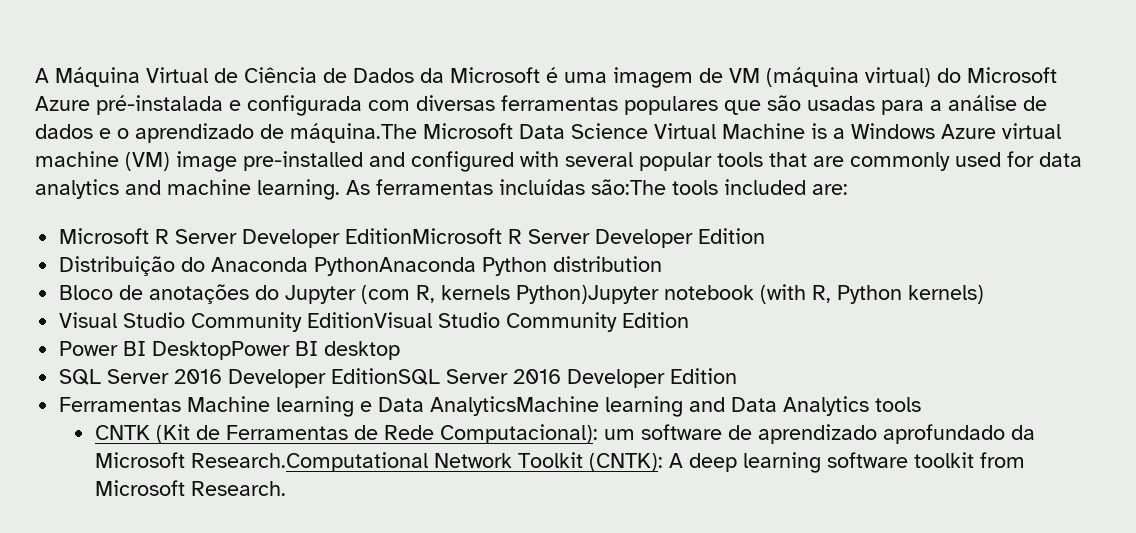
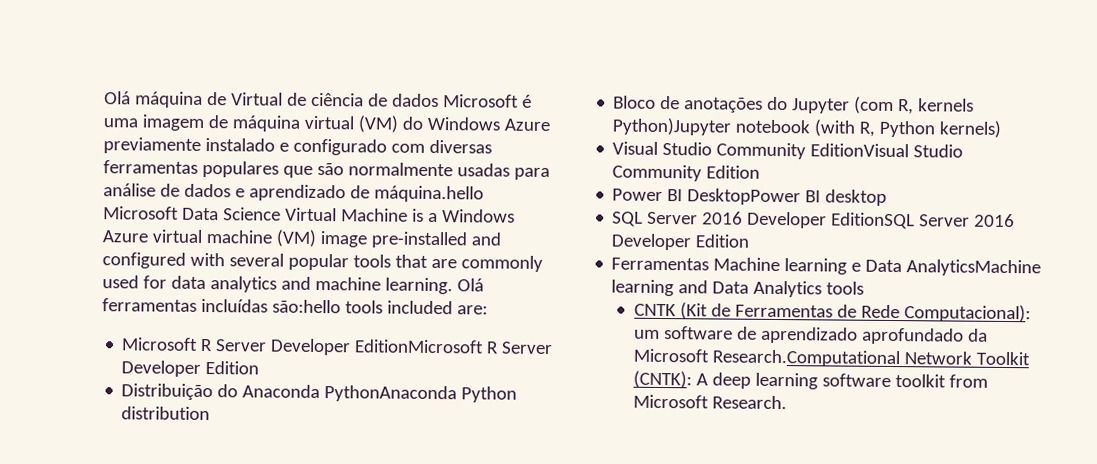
[35,67,444,87] A Máquina Virtual de Ciência de Dados da -> [104,91,439,108] Olá máquina de Virtual de ciência de dados
[729,67,1057,87] [35,95,362,116] VM (máquina virtual) do Microsoft Azure pré-instalada e configurada -> [231,115,550,133] [103,137,387,156] máquina virtual (VM) do Windows Azure previamente instalado e configurado
(801, 103) none -> [347,162,453,177] normalmente
[930,100,942,111] a -> (550, 174) none
[117,128,129,139] o -> (245, 193) none
[290,123,417,143] máquina.The -> [373,185,484,203] máquina.hello
[346,180,370,195] As -> [456,278,484,292] Olá
[591,179,666,195] são:The -> [271,299,341,314] são:hello

